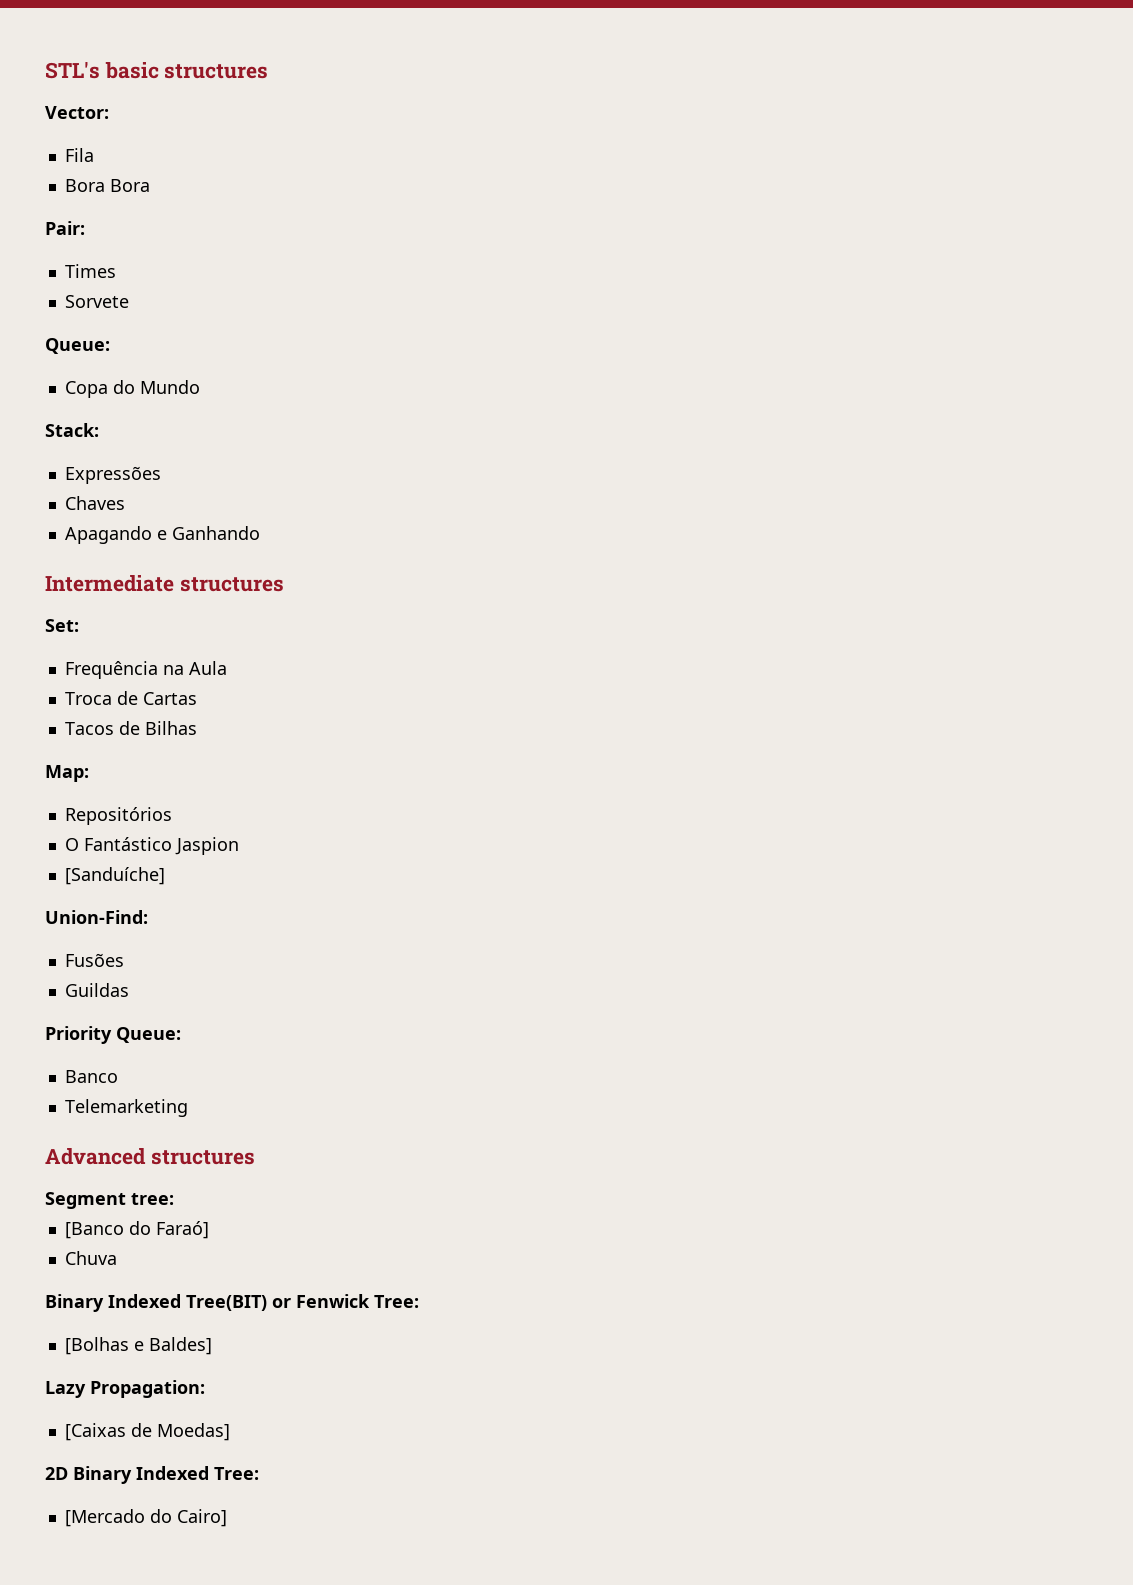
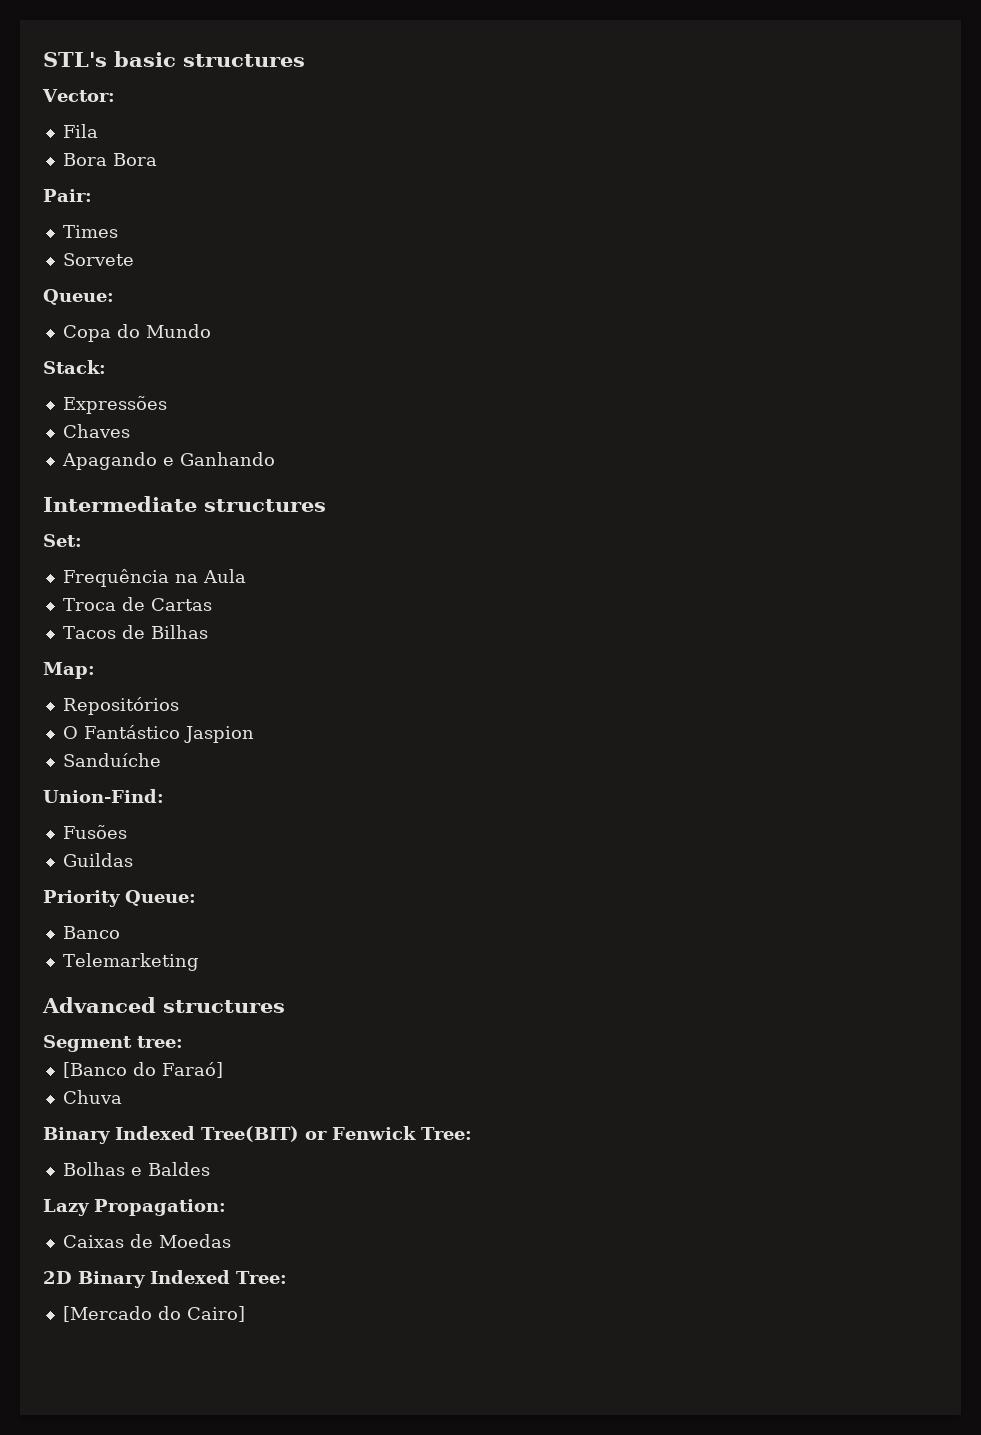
[64,867,165,885] [Sanduíche] -> [62,753,161,767] Sanduíche
[64,1337,212,1355] [Bolhas e Baldes] -> [62,1162,210,1176] Bolhas e Baldes
[64,1423,230,1441] [Caixas de Moedas] -> [62,1234,231,1248] Caixas de Moedas

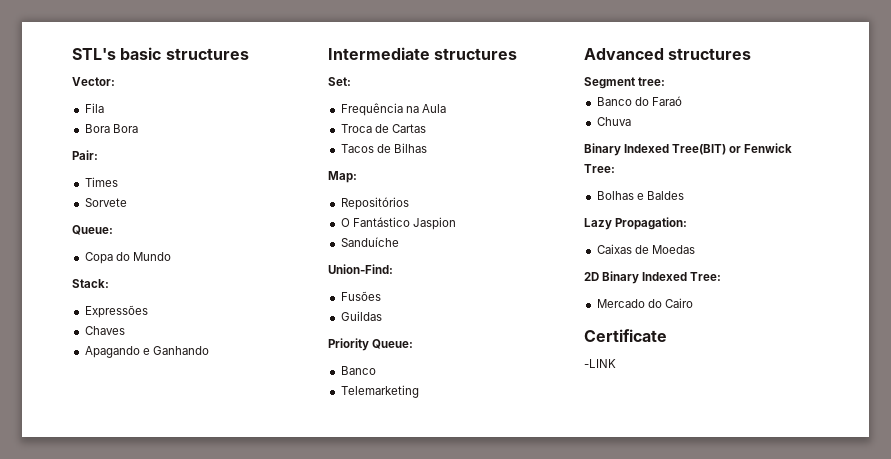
[62,1062,223,1078] [Banco do Faraó] -> [596,96,682,106] Banco do Faraó
[62,1306,245,1322] [Mercado do Cairo] -> [596,298,693,308] [584,329,667,342] [584,359,616,368] Mercado do Cairo // Certificate // -LINK

